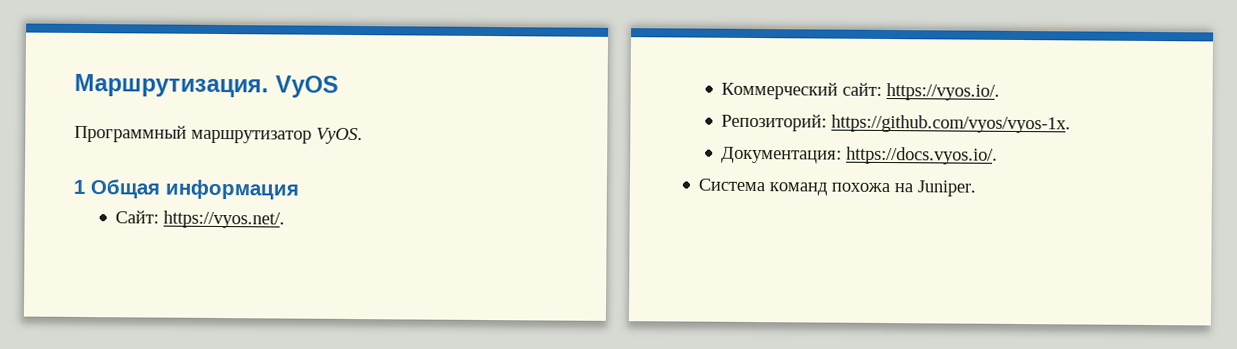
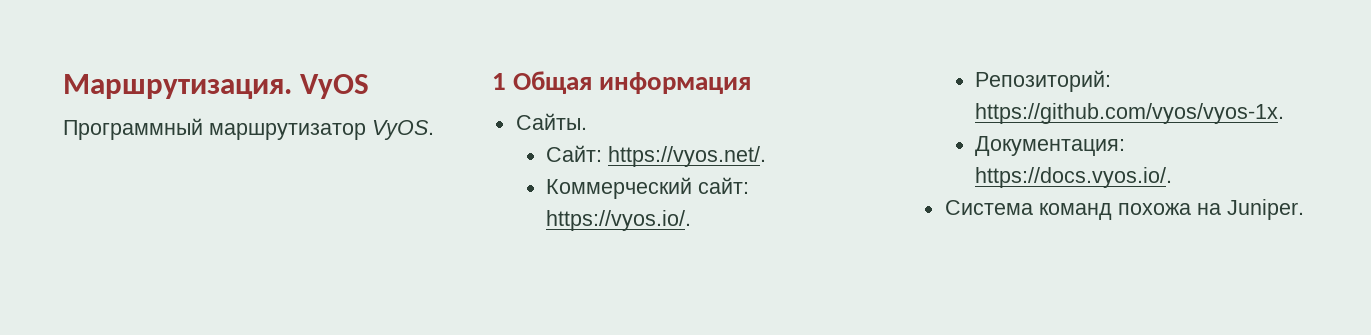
(299, 189) none -> [515,113,587,130] // Сайты.

